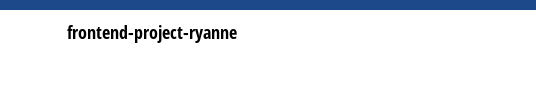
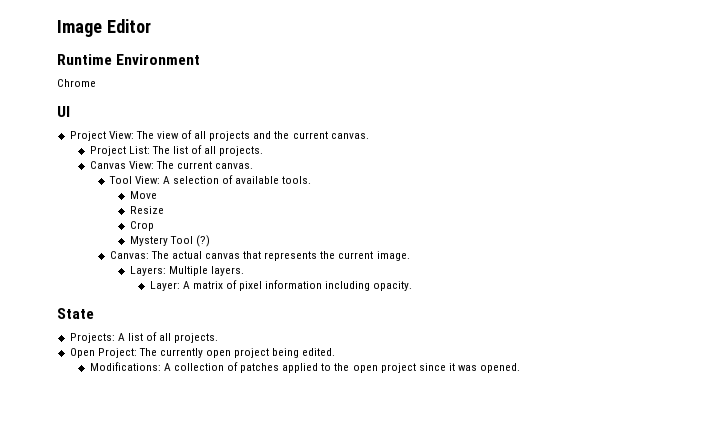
[67,25,237,43] frontend-project-ryanne -> [57,19,151,37] [57,54,201,65] [57,79,96,87] [57,106,70,117] [69,130,369,141] [89,145,264,156] [89,161,254,169] [108,175,312,184] [129,191,157,199] [129,206,164,214] [129,221,154,231] [129,235,210,247] [109,251,410,261] [129,266,244,276] [149,280,413,291] [57,308,94,319] [69,332,219,343] [69,348,336,358] [89,362,521,373] Image Editor // Runtime Environment // Chrome // UI // Project View: The view of all projects and the current canvas. // Project List: The list of all projects. // Canvas View: The current canvas. // Tool View: A selection of available tools. // Move // Resize // Crop // Mystery Tool (?) // Canvas: The actual canvas that represents the current image. // Layers: Multiple layers. // Layer: A matrix of pixel information including opacity. // State // Projects: A list of all projects. // Open Project: The currently open project being edited. // Modifications: A collection of patches applied to the open project since it was opened.

